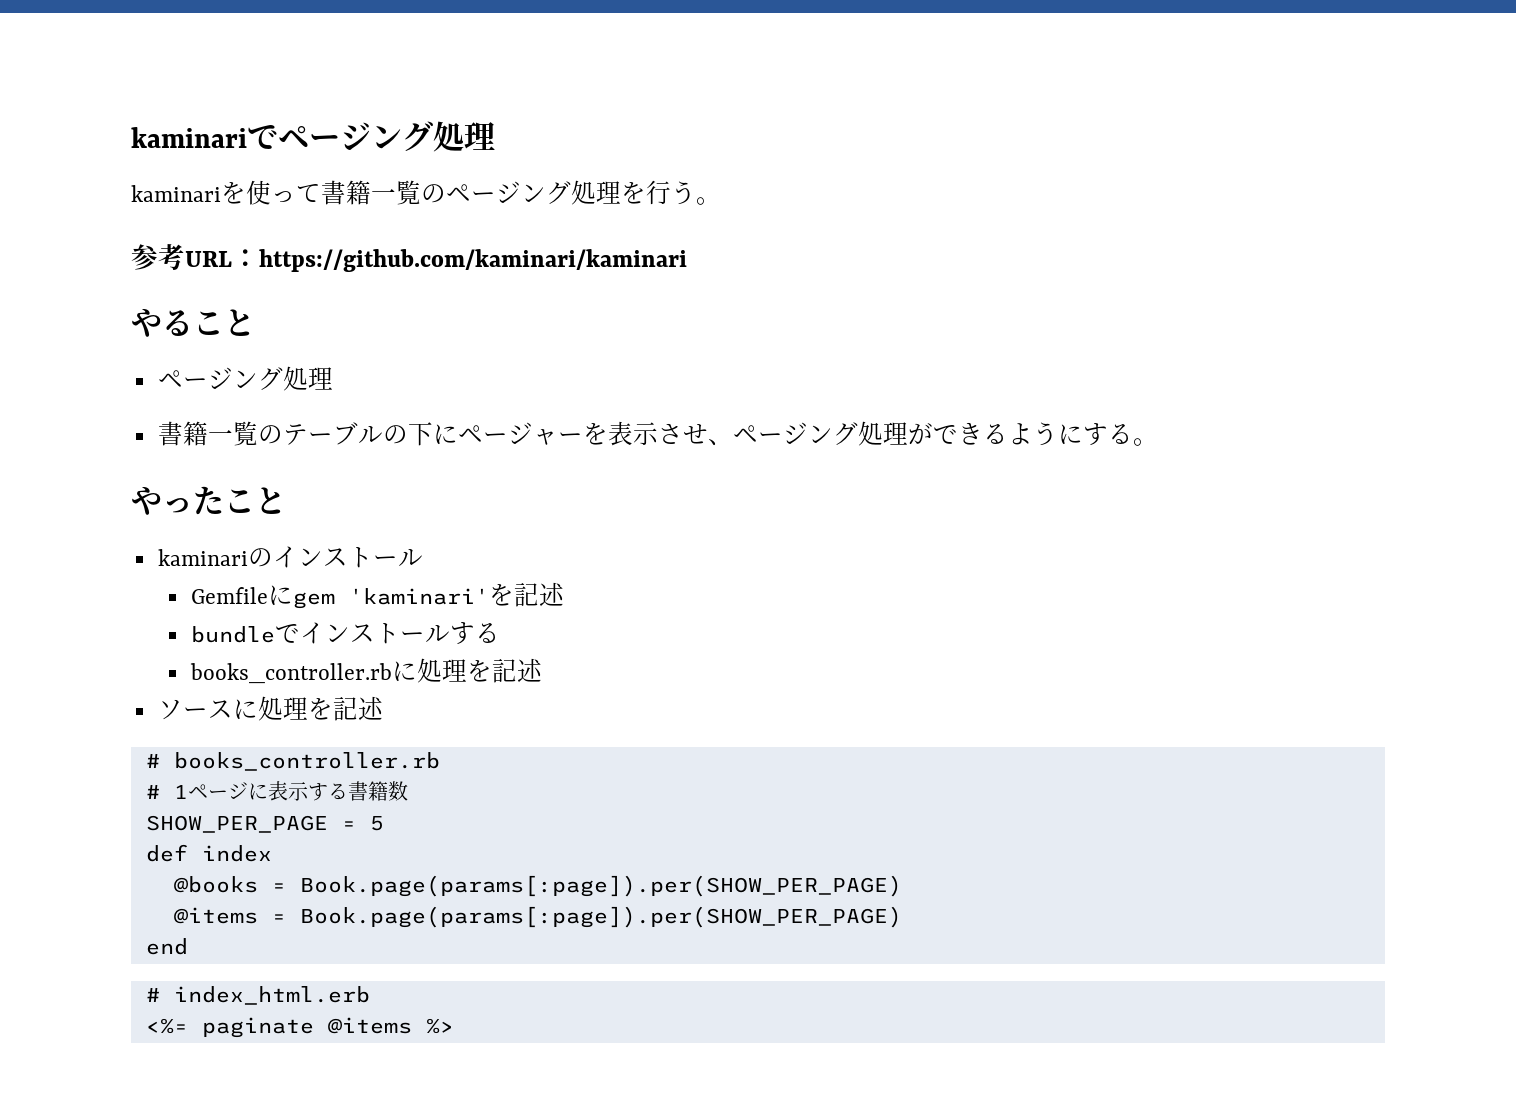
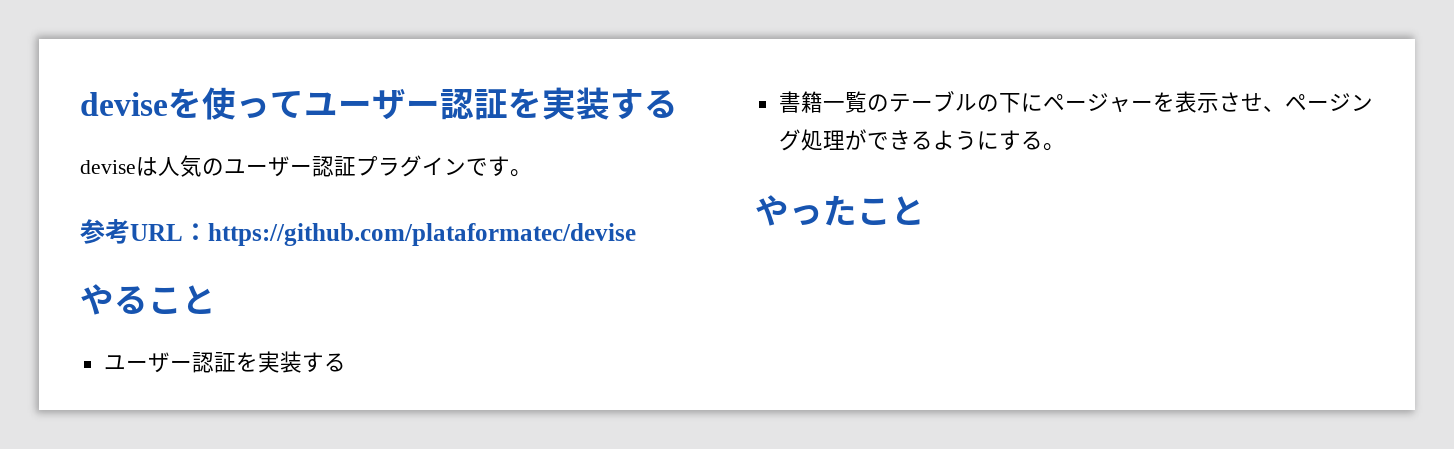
[131,121,495,152] [131,180,696,205] kaminariでページング処理 // kaminariを使って書籍一覧のページング処理を行う -> [80,87,678,120] [80,155,510,177] deviseを使ってユーザー認証を実装する // deviseは人気のユーザー認証プラグインです
[259,249,687,272] https://github.com/kaminari/kaminari -> [208,223,636,246] https://github.com/plataformatec/devise
[157,366,333,391] ページング処理 -> [103,351,346,373] ユーザー認証を実装する
[157,546,423,568] [191,582,565,609] [191,622,501,645] [190,658,543,684] [157,696,383,721] [145,752,440,771] [145,781,408,801] [145,815,384,833] [145,844,272,862] [173,875,902,897] [173,906,902,928] [145,938,188,955] [145,986,370,1005] [145,1017,454,1038] // kaminariのインストール // Gemfileにgem 'kaminari'を記述 // bundleでインストールする // books_controller.rbに処理を記述 // ソースに処理を記述 // # books_controller.rb // # 1ページに表示する書籍数 // SHOW_PER_PAGE = 5 // def index // @books = Book.page(params[:page]).per(SHOW_PER_PAGE) // @items = Book.page(params[:page]).per(SHOW_PER_PAGE) // end // # index_html.erb // <%= paginate @items %> -> (925, 210) none

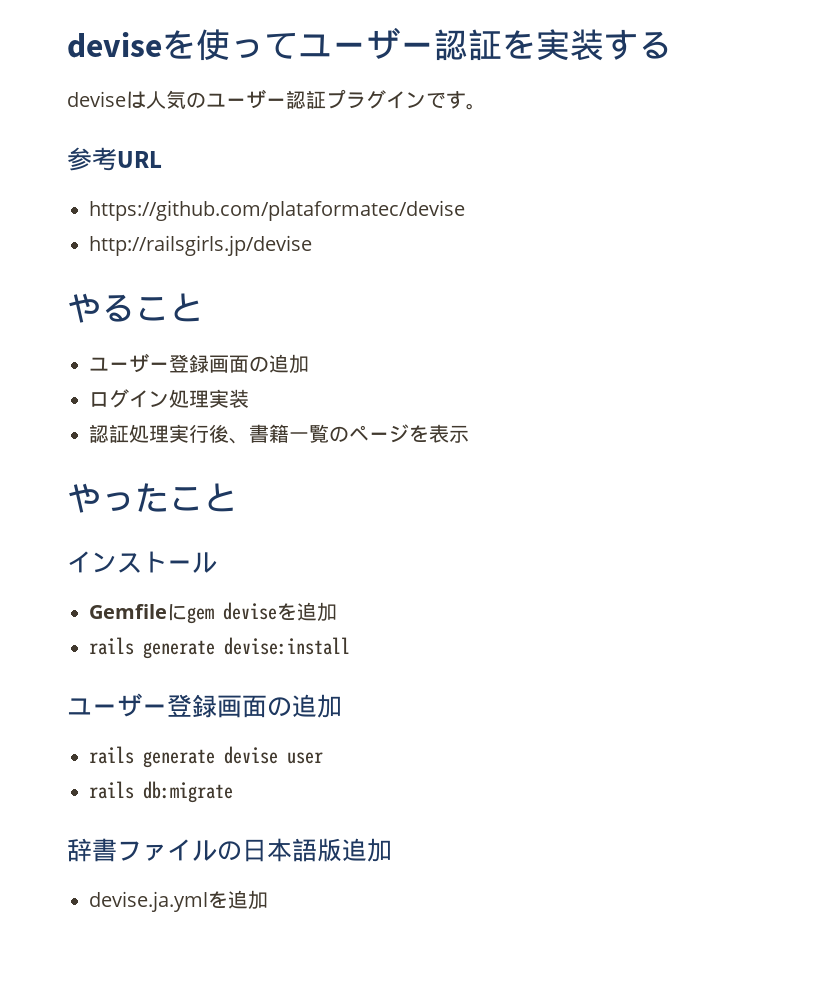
[183,223,208,241] ： -> (162, 159) //
(636, 234) none -> [89,235,312,256] // http://railsgirls.jp/devise
[191,351,346,373] [778,91,1373,113] [778,129,1065,151] [755,195,925,226] 認証を実装する // 書籍一覧のテーブルの下にページャーを表示させ、ページング処理ができるようにする。 // やったこと -> [169,354,309,374] [89,389,249,408] [89,424,469,444] [67,483,237,513] [67,551,217,573] [89,602,337,624] [89,637,350,659] [67,693,342,718] [89,746,323,768] [89,781,233,803] [67,838,392,862] [89,890,268,912] 登録画面の追加 // ログイン処理実装 // 認証処理実行後、書籍一覧のページを表示 // やったこと // インストール // Gemfileにgem deviseを追加 // rails generate devise:install // ユーザー登録画面の追加 // rails generate devise user // rails db:migrate // 辞書ファイルの日本語版追加 // devise.ja.ymlを追加

